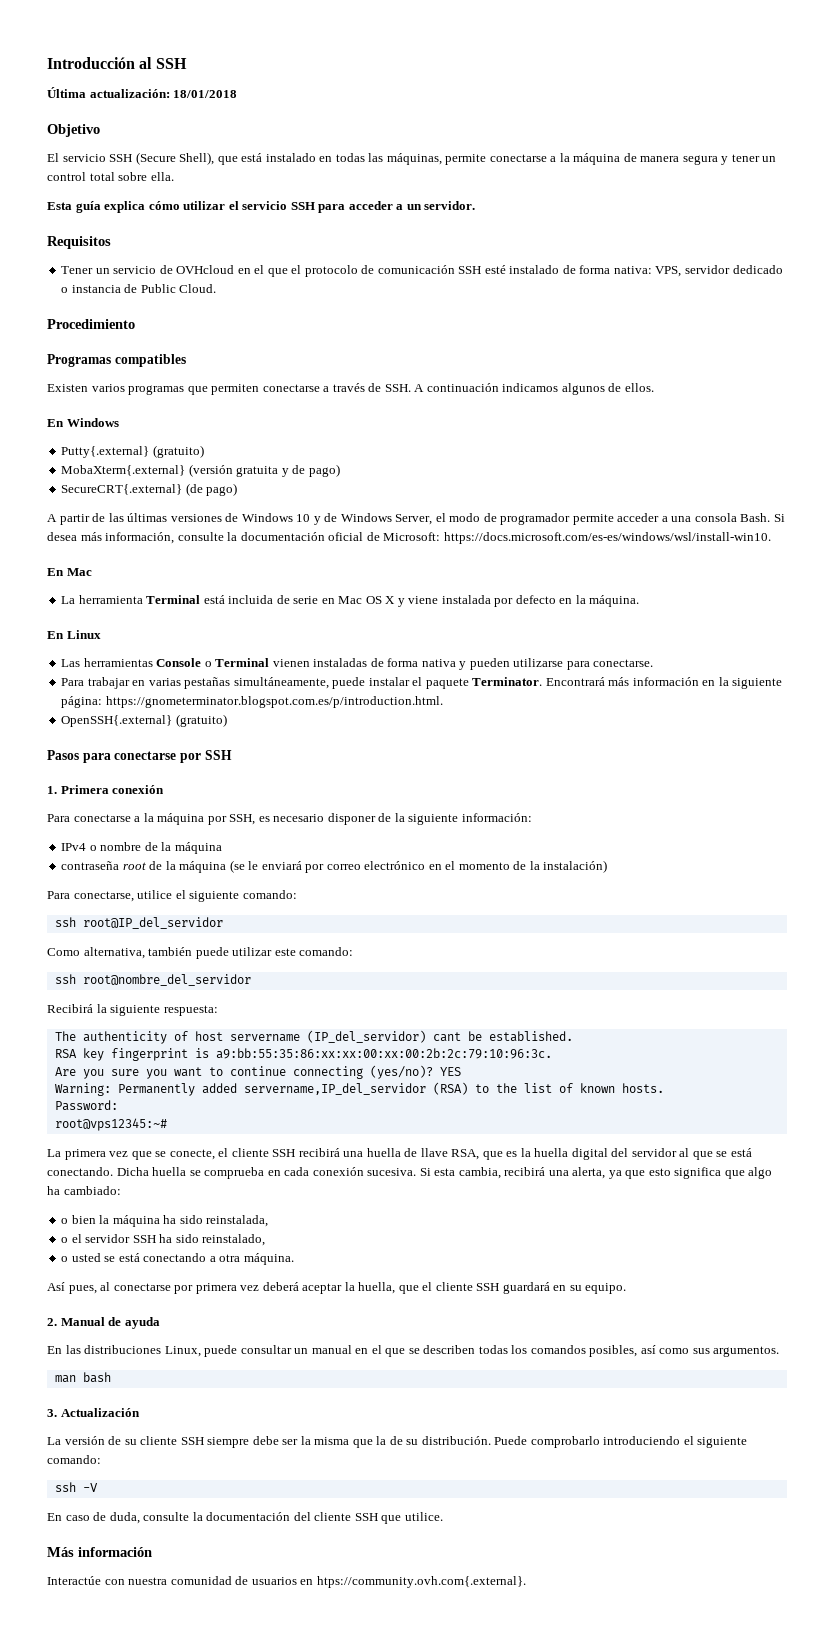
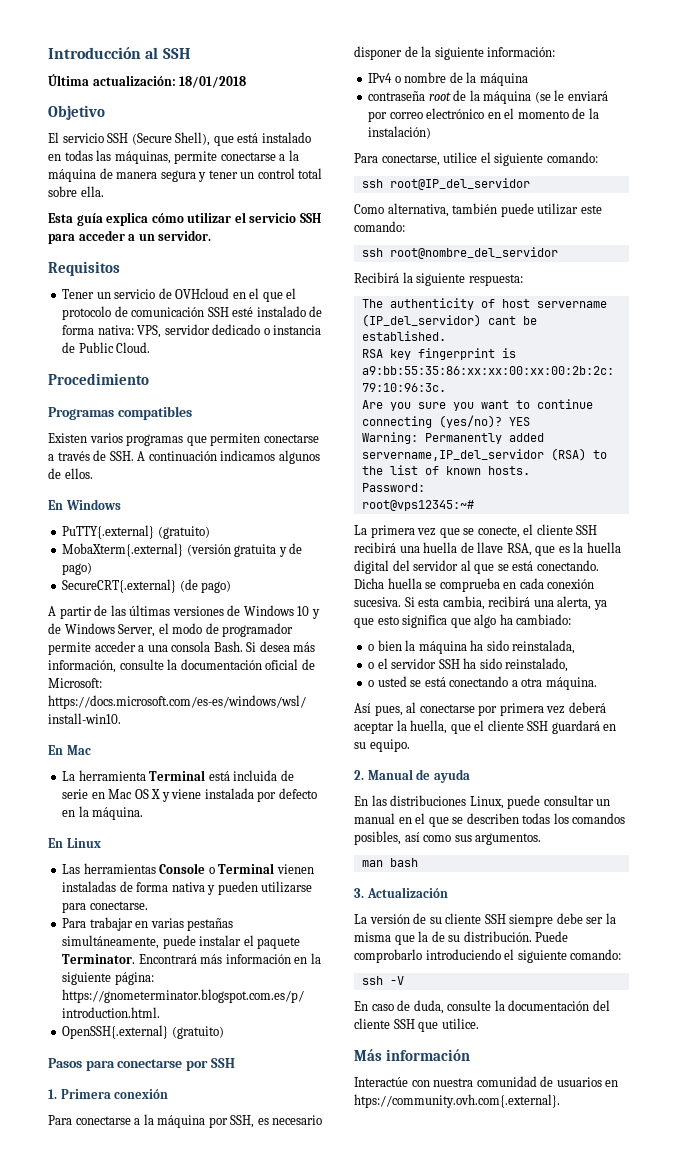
[61,446,150,458] Putty{.external} -> [62,525,155,539] PuTTY{.external}

